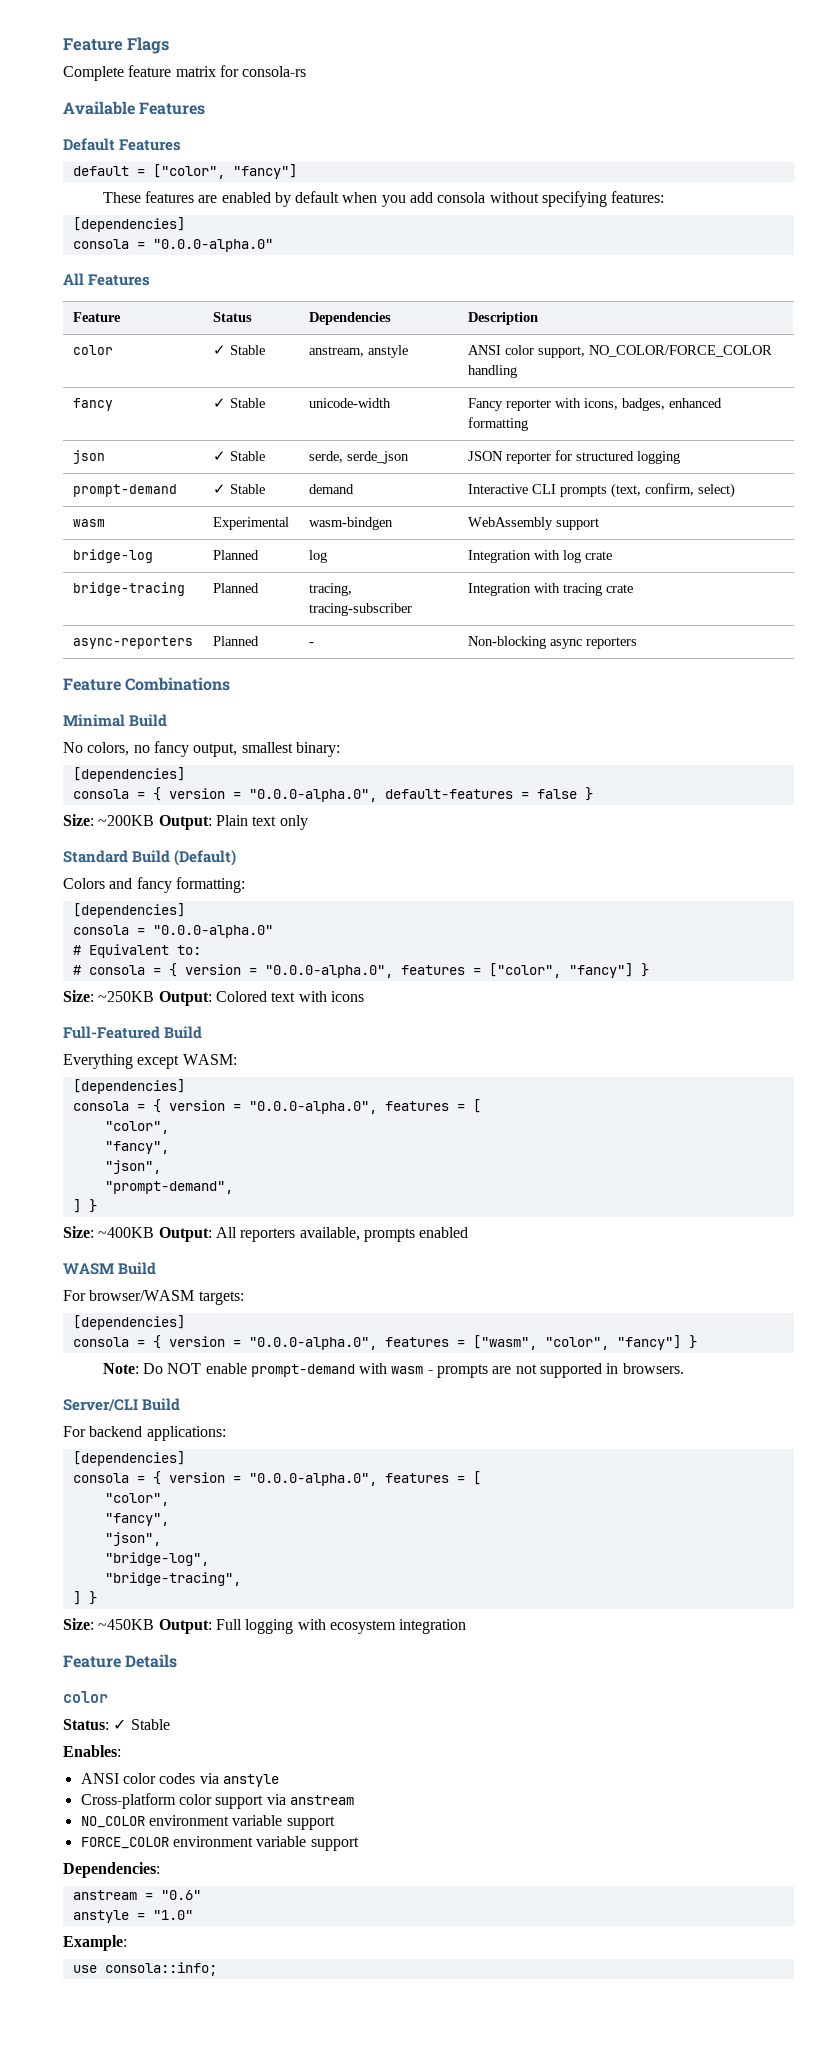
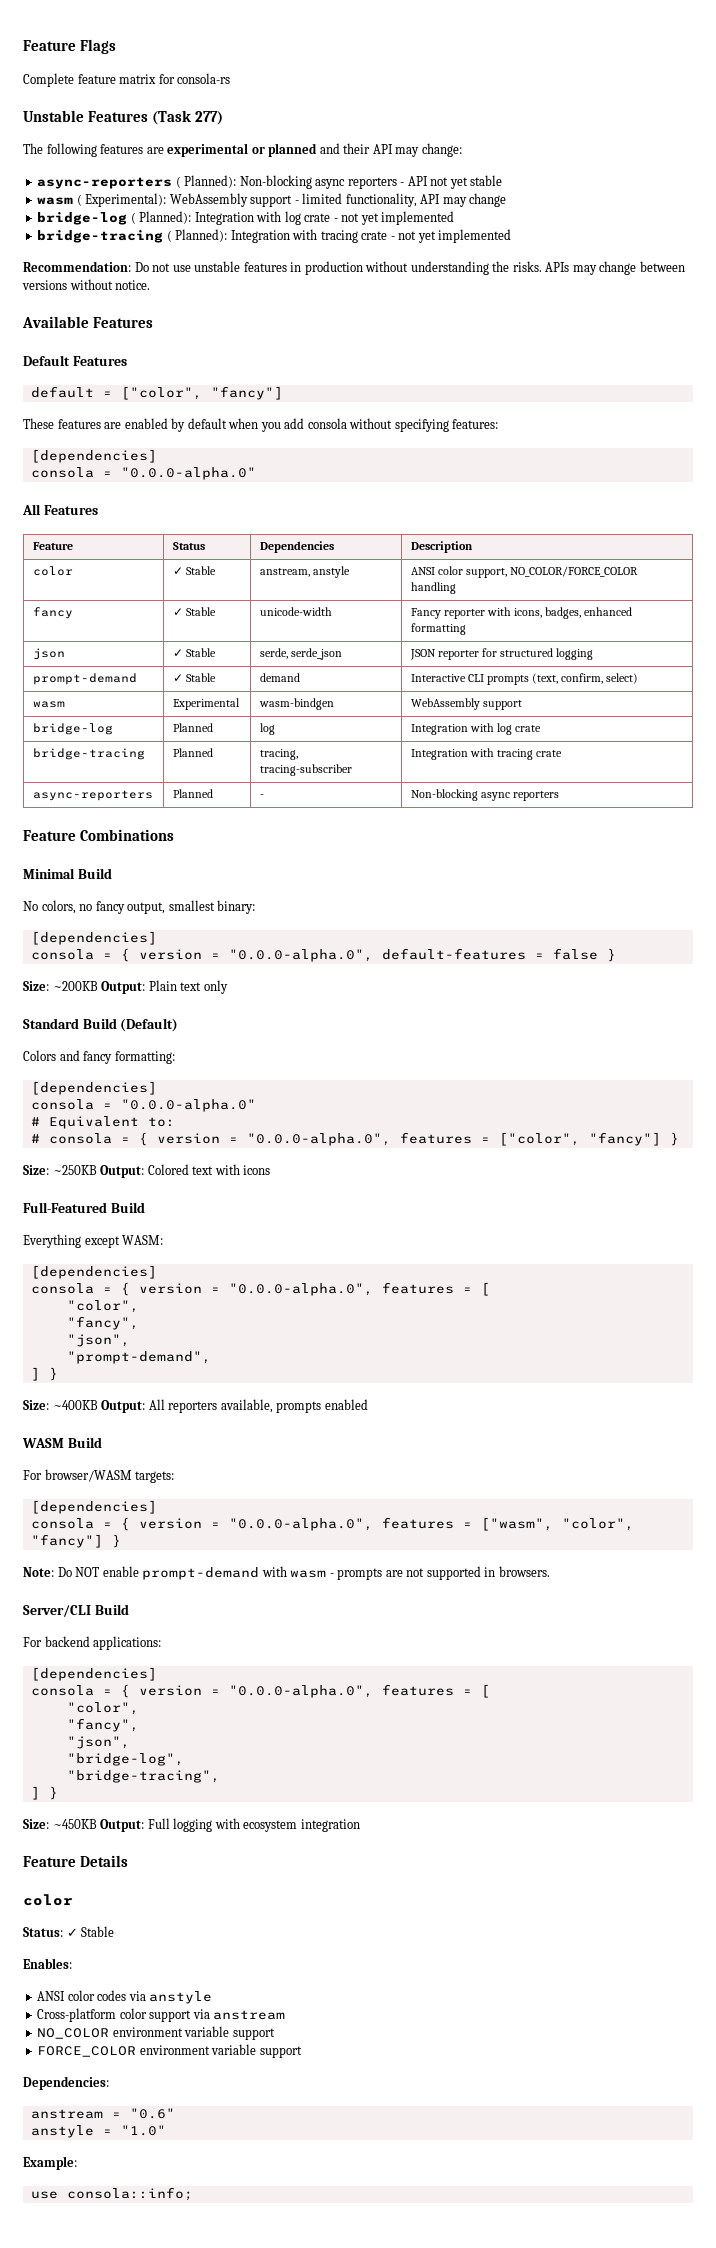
(307, 71) none -> [23,110,223,125] [23,143,462,157] [37,175,503,189] [37,193,507,207] [37,211,455,225] [37,229,512,243] [23,261,685,275] [22,279,151,290] // Unstable Features (Task 277) // The following features are experimental or planned and their API may change: // async-reporters ( Planned): Non-blocking async reporters - API not yet stable // wasm ( Experimental): WebAssembly support - limited functionality, API may change // bridge-log ( Planned): Integration with log crate - not yet implemented // bridge-tracing ( Planned): Integration with tracing crate - not yet implemented // Recommendation: Do not use unstable features in production without understanding the risks. APIs may change between versions without notice.

